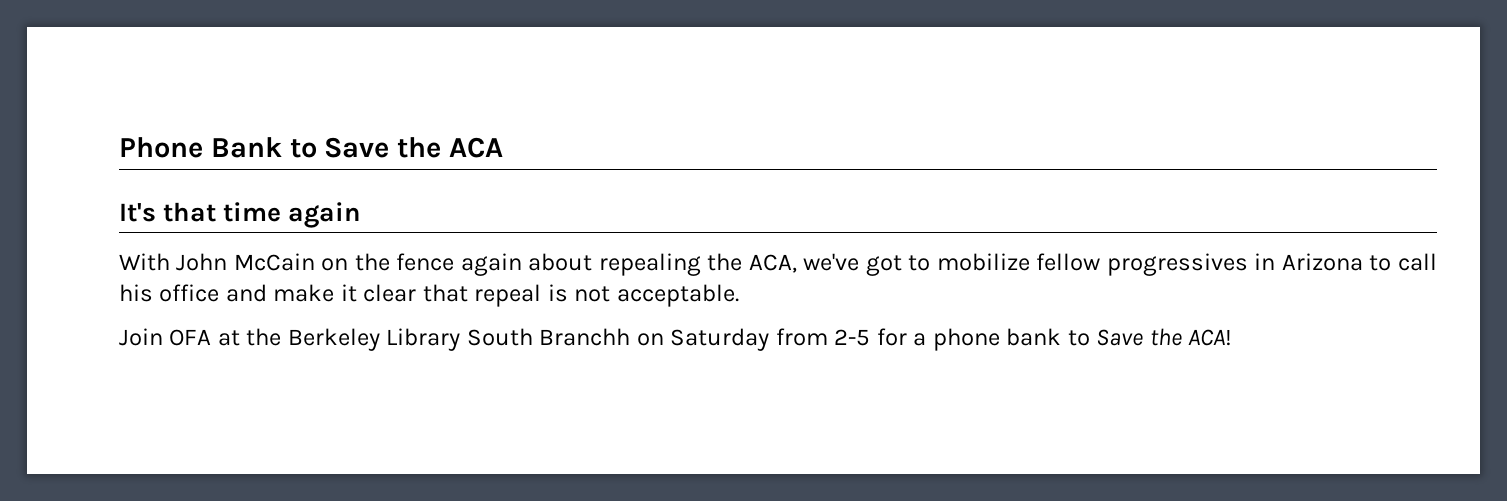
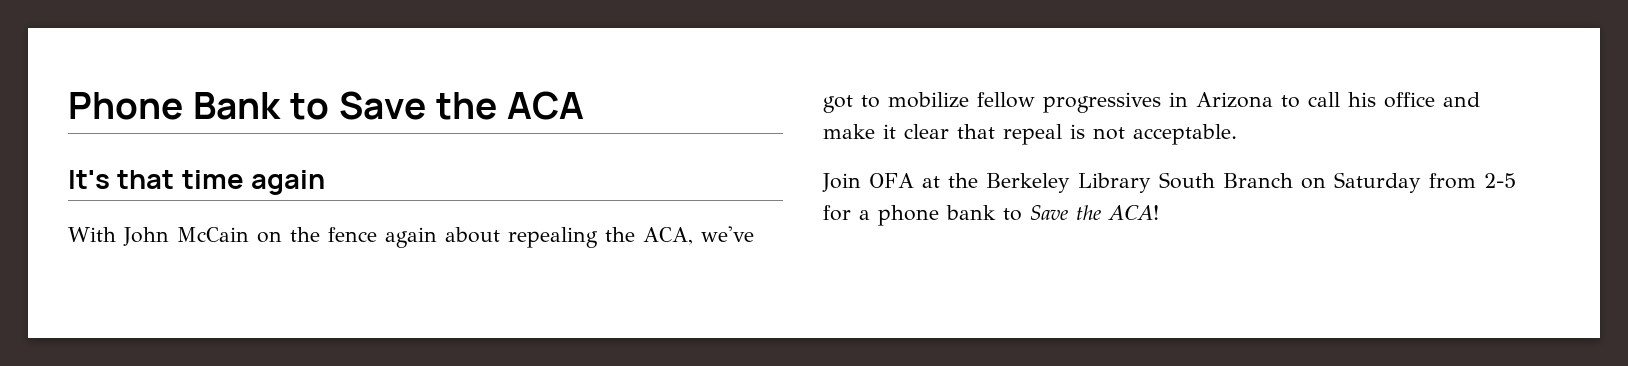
[539,328,631,346] Branchh -> [1222,173,1293,188] Branch

